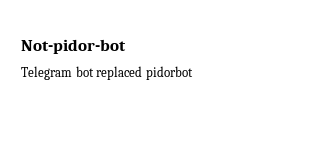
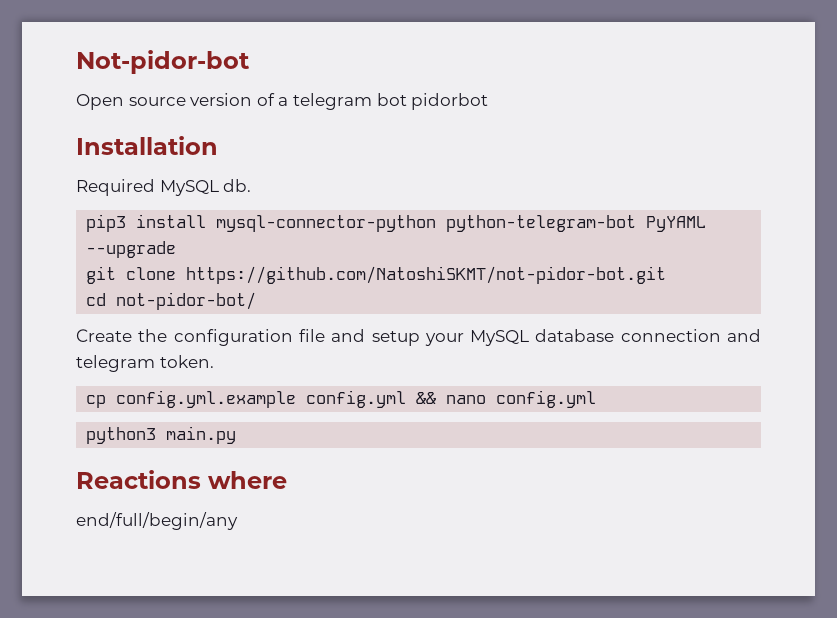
[21,66,193,80] Telegram bot replaced pidorbot -> [76,93,489,110] [76,136,218,155] [76,179,252,196] [86,214,707,232] [86,241,177,258] [86,266,667,284] [86,292,257,310] [76,329,761,346] [76,355,214,372] [86,390,597,408] [86,426,237,444] [76,470,287,489] [76,512,238,530] Open source version of a telegram bot pidorbot // Installation // Required MySQL db. // pip3 install mysql-connector-python python-telegram-bot PyYAML --upgrade // git clone https://github.com/NatoshiSKMT/not-pidor-bot.git // cd not-pidor-bot/ // Create the configuration file and setup your MySQL database connection and telegram token. // cp config.yml.example config.yml && nano config.yml // python3 main.py // Reactions where // end/full/begin/any

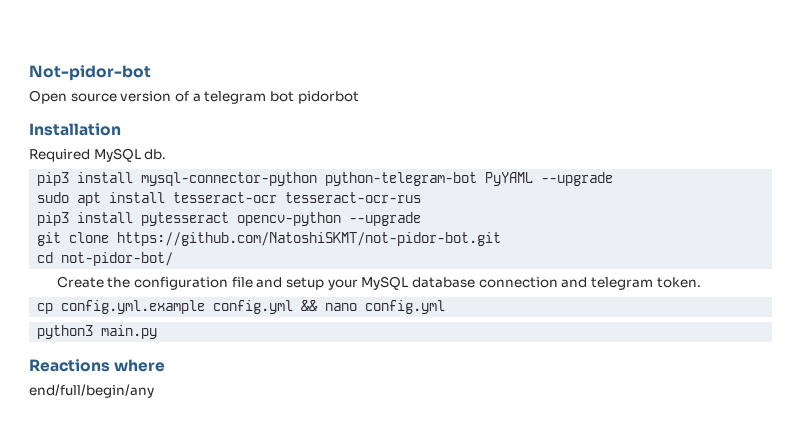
(177, 249) none -> [37,192,422,206] [37,212,422,226] // sudo apt install tesseract-ocr tesseract-ocr-rus // pip3 install pytesseract opencv-python --upgrade

